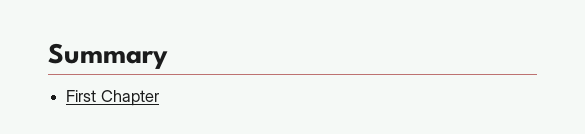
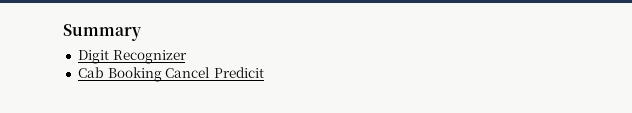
[66,90,159,106] First Chapter -> [77,50,187,64] [77,67,264,82] Digit Recognizer // Cab Booking Cancel Predicit

